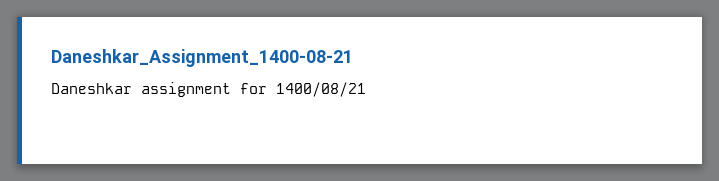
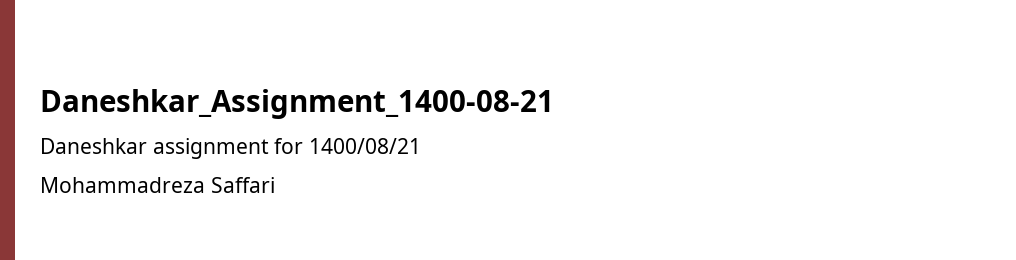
(366, 89) none -> [40,177,275,193] // Mohammadreza Saffari

